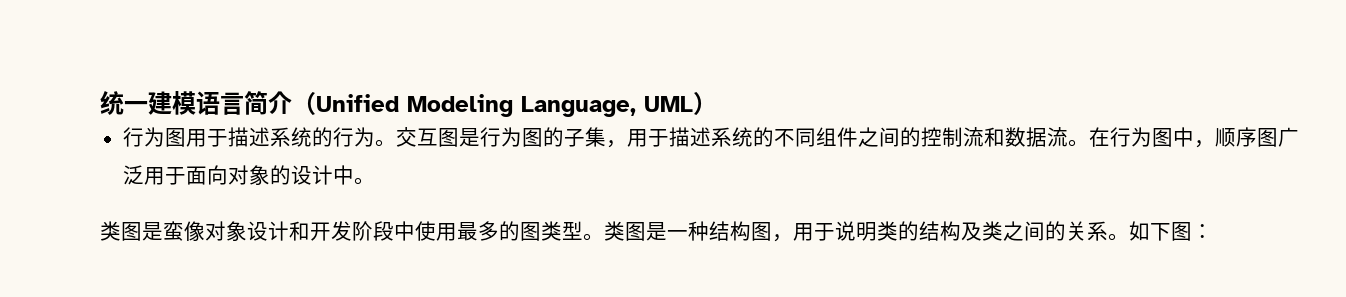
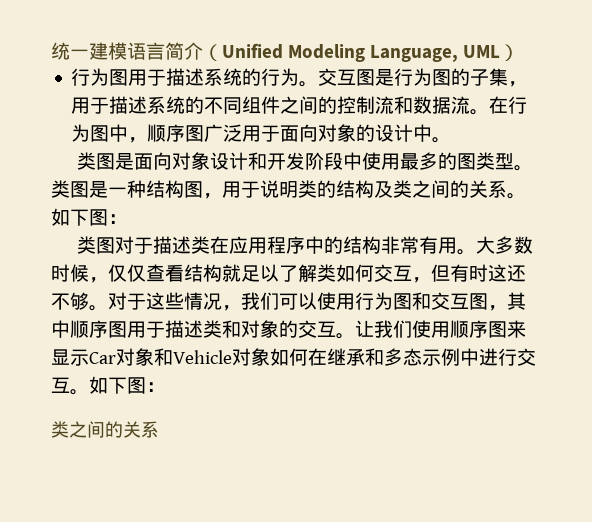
[163,221,205,241] 蛮像 -> [134,152,173,170] 面向
(1213, 231) none -> [77,236,534,255] [51,264,526,283] [51,292,526,311] [51,320,526,339] [51,348,536,366] [51,376,165,395] [51,421,159,438] // 类图对于描述类在应用程序中的结构非常有用。大多数时候，仅仅查看结构就足以了解类如何交互，但有时这还不够。对于这些情况，我们可以使用行为图和交互图，其中顺序图用于描述类和对象的交互。让我们使用顺序图来显示Car对象和Vehicle对象如何在继承和多态示例中进行交互。如下图： // 类之间的关系

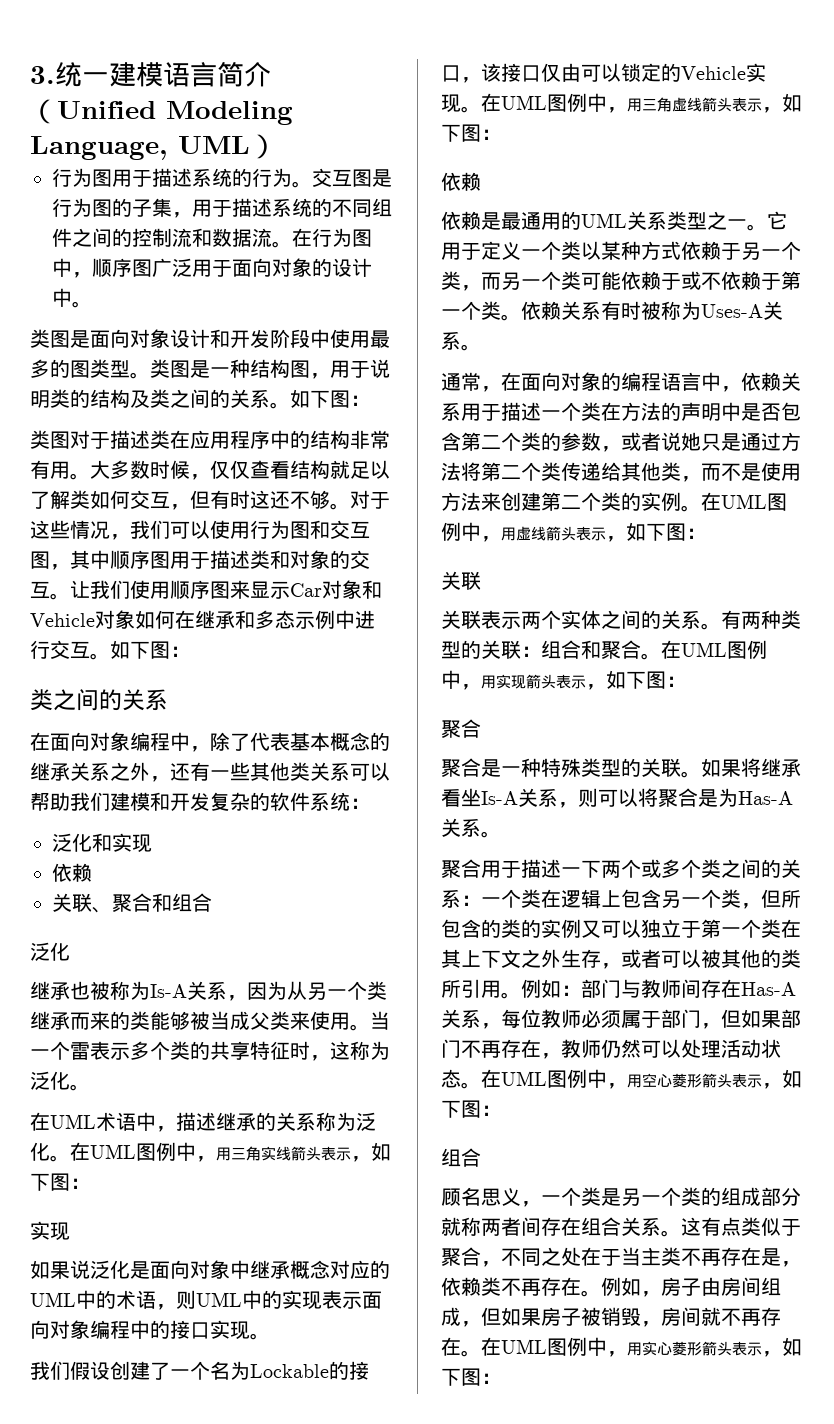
(51, 51) none -> [30,66,55,84] 3.
(159, 429) none -> [30,732,390,752] [30,762,390,782] [30,792,370,811] [52,833,152,853] [52,863,92,882] [52,893,212,913] [30,942,70,961] [30,981,387,1001] [30,1011,390,1031] [30,1041,390,1061] [30,1071,90,1091] [30,1112,376,1132] [30,1142,391,1162] [30,1173,90,1191] [30,1221,70,1241] [30,1260,390,1279] [30,1290,382,1310] [30,1320,270,1340] [30,1361,369,1380] [441,63,766,83] [441,93,802,113] [441,124,501,142] [441,172,481,191] [441,211,787,231] [441,241,801,260] [441,271,801,291] [441,301,783,321] [441,331,481,351] [441,372,801,392] [441,402,801,421] [441,432,801,452] [441,462,801,482] [441,492,787,512] [441,522,706,542] [441,571,481,590] [441,610,801,630] [441,640,767,660] [441,670,686,690] [441,719,481,738] [441,758,801,778] [441,788,793,808] [441,818,501,838] [441,859,801,878] [441,889,801,909] [441,919,801,938] [441,949,801,969] [441,979,796,999] [441,1009,801,1029] [441,1039,781,1059] [441,1069,802,1089] [441,1100,501,1118] [441,1148,481,1167] [441,1187,801,1207] [441,1217,801,1237] [441,1247,801,1267] [441,1277,781,1297] [441,1307,781,1327] [441,1337,802,1357] [441,1368,501,1386] // 在面向对象编程中，除了代表基本概念的继承关系之外，还有一些其他类关系可以帮助我们建模和开发复杂的软件系统： // 泛化和实现 // 依赖 // 关联、聚合和组合 // 泛化 // 继承也被称为Is-A关系，因为从另一个类继承而来的类能够被当成父类来使用。当一个雷表示多个类的共享特征时，这称为泛化。 // 在UML术语中，描述继承的关系称为泛化。在UML图例中，用三角实线箭头表示，如下图： // 实现 // 如果说泛化是面向对象中继承概念对应的UML中的术语，则UML中的实现表示面向对象编程中的接口实现。 // 我们假设创建了一个名为Lockable的接口，该接口仅由可以锁定的Vehicle实现。在UML图例中，用三角虚线箭头表示，如下图： // 依赖 // 依赖是最通用的UML关系类型之一。它用于定义一个类以某种方式依赖于另一个类，而另一个类可能依赖于或不依赖于第一个类。依赖关系有时被称为Uses-A关系。 // 通常，在面向对象的编程语言中，依赖关系用于描述一个类在方法的声明中是否包含第二个类的参数，或者说她只是通过方法将第二个类传递给其他类，而不是使用方法来创建第二个类的实例。在UML图例中，用虚线箭头表示，如下图： // 关联 // 关联表示两个实体之间的关系。有两种类型的关联：组合和聚合。在UML图例中，用实现箭头表示，如下图： // 聚合 // 聚合是一种特殊类型的关联。如果将继承看坐Is-A关系，则可以将聚合是为Has-A关系。 // 聚合用于描述一下两个或多个类之间的关系：一个类在逻辑上包含另一个类，但所包含的类的实例又可以独立于第一个类在其上下文之外生存，或者可以被其他的类所引用。例如：部门与教师间存在Has-A关系，每位教师必须属于部门，但如果部门不再存在，教师仍然可以处理活动状态。在UML图例中，用空心菱形箭头表示，如下图： // 组合 // 顾名思义，一个类是另一个类的组成部分就称两者间存在组合关系。这有点类似于聚合，不同之处在于当主类不再存在是，依赖类不再存在。例如，房子由房间组成，但如果房子被销毁，房间就不再存在。在UML图例中，用实心菱形箭头表示，如下图：

